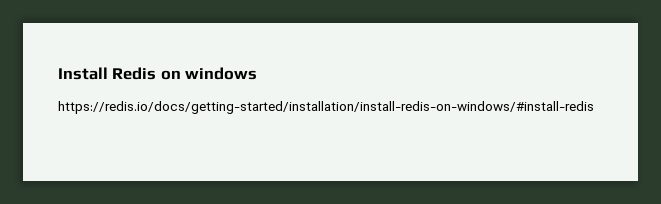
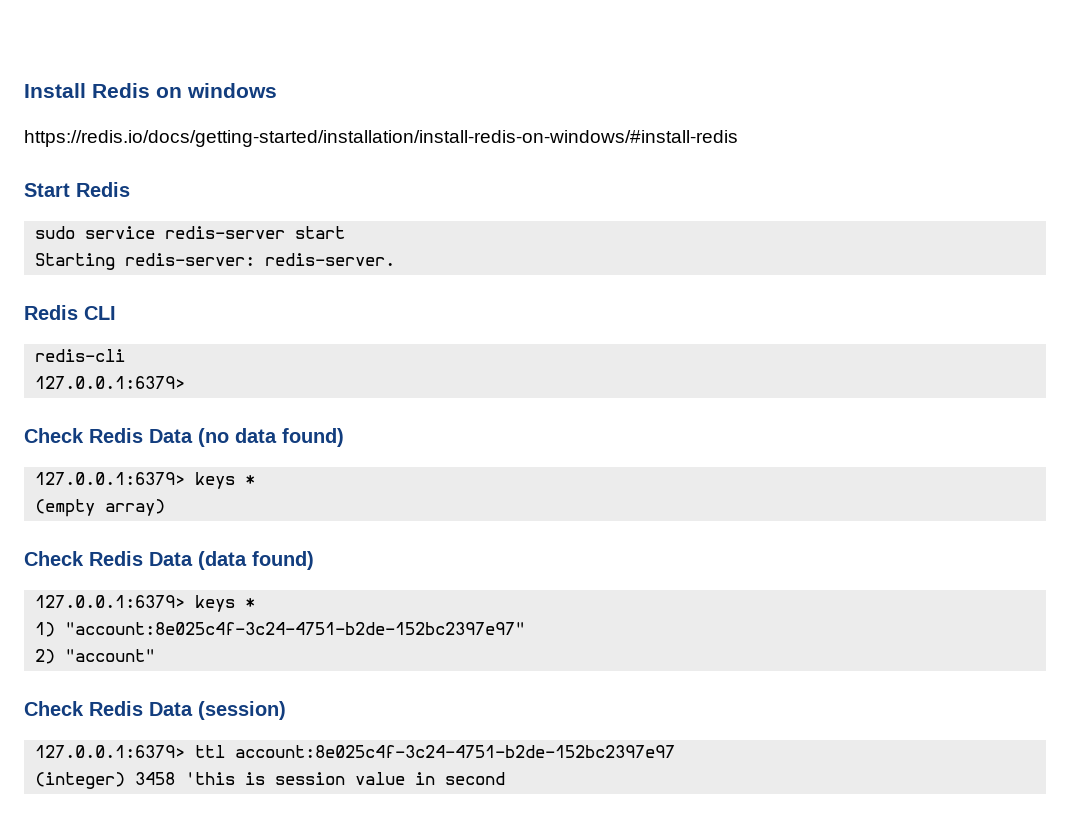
(594, 107) none -> [24,182,130,197] [35,226,346,239] [35,253,396,270] [24,305,116,320] [35,349,126,362] [35,376,186,389] [24,428,344,447] [35,472,256,489] [35,499,166,517] [24,551,314,570] [35,595,256,612] [35,622,526,637] [35,649,156,664] [24,701,286,720] [35,745,676,758] [35,772,506,789] // Start Redis // sudo service redis-server start // Starting redis-server: redis-server. // Redis CLI // redis-cli // 127.0.0.1:6379> // Check Redis Data (no data found) // 127.0.0.1:6379> keys * // (empty array) // Check Redis Data (data found) // 127.0.0.1:6379> keys * // 1) "account:8e025c4f-3c24-4751-b2de-152bc2397e97" // 2) "account" // Check Redis Data (session) // 127.0.0.1:6379> ttl account:8e025c4f-3c24-4751-b2de-152bc2397e97 // (integer) 3458 'this is session value in second

